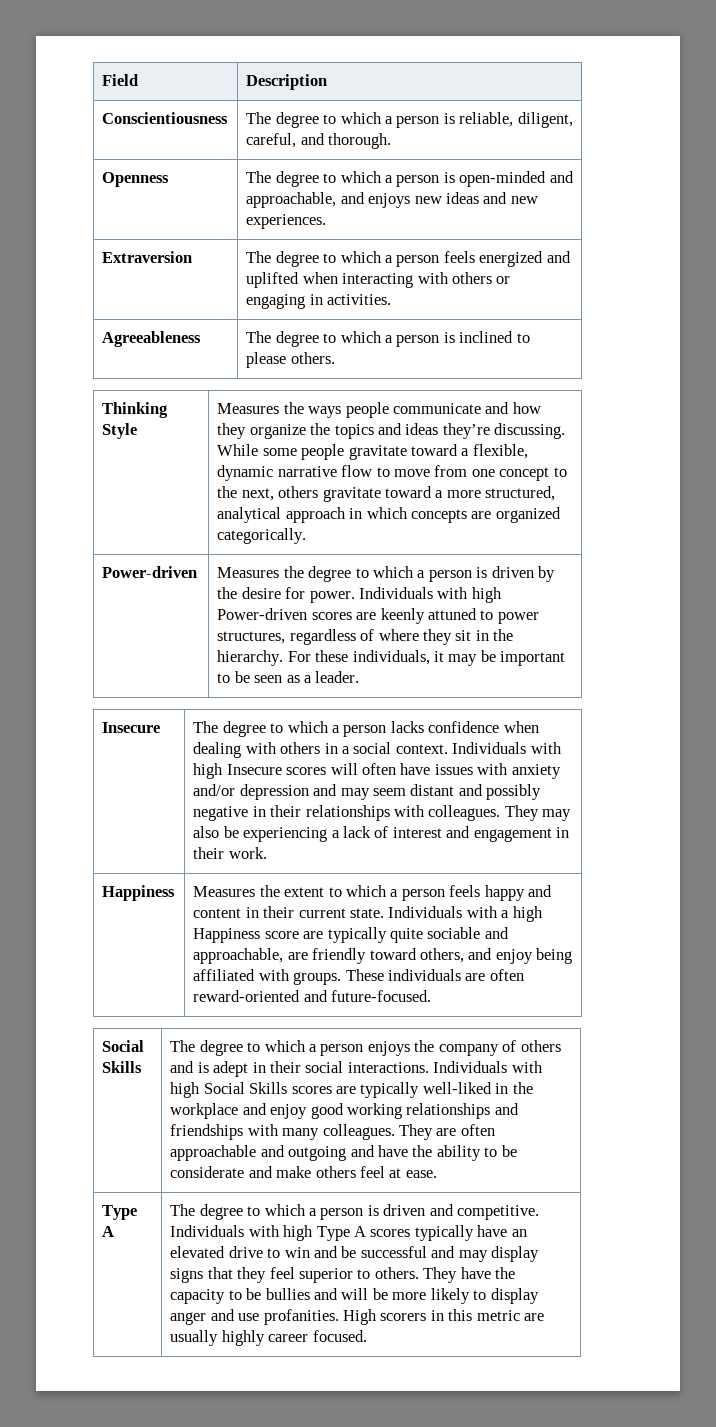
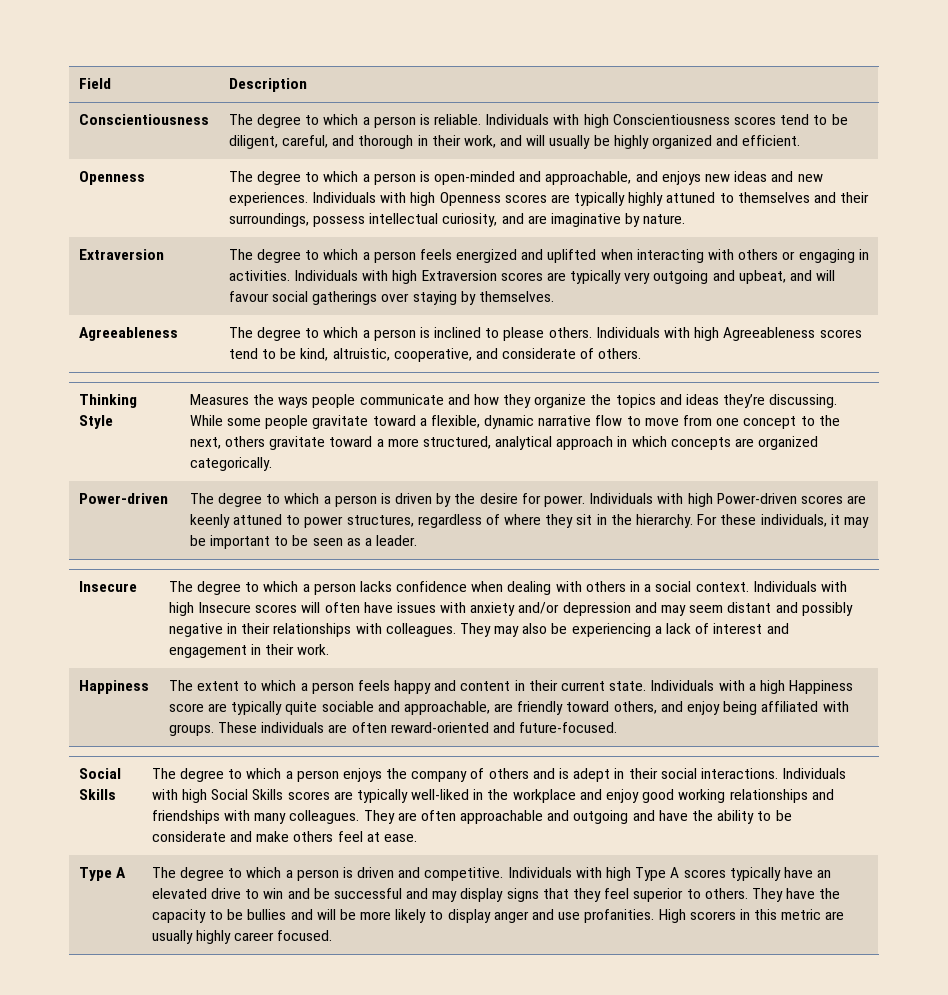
[459,112,573,128] [246,133,392,149] reliable, diligent, careful, and thorough. -> [434,114,848,128] [228,135,801,149] reliable. Individuals with high Conscientiousness scores tend to be diligent, careful, and thorough in their work, and will usually be highly organized and efficient.
(327, 221) none -> [311,192,870,206] [228,213,686,227] Individuals with high Openness scores are typically highly attuned to themselves and their surroundings, possess intellectual curiosity, and are imaginative by nature.
(392, 299) none -> [293,270,836,284] [228,291,554,305] Individuals with high Extraversion scores are typically very outgoing and upbeat, and will favour social gatherings over staying by themselves.
(335, 358) none -> [595,327,862,341] [228,348,642,362] Individuals with high Agreeableness scores tend to be kind, altruistic, cooperative, and considerate of others.
[217,566,304,578] Measures the -> [189,493,214,504] The
[193,885,280,897] Measures the -> [168,680,193,691] The

